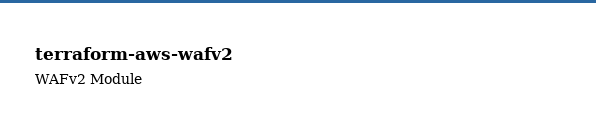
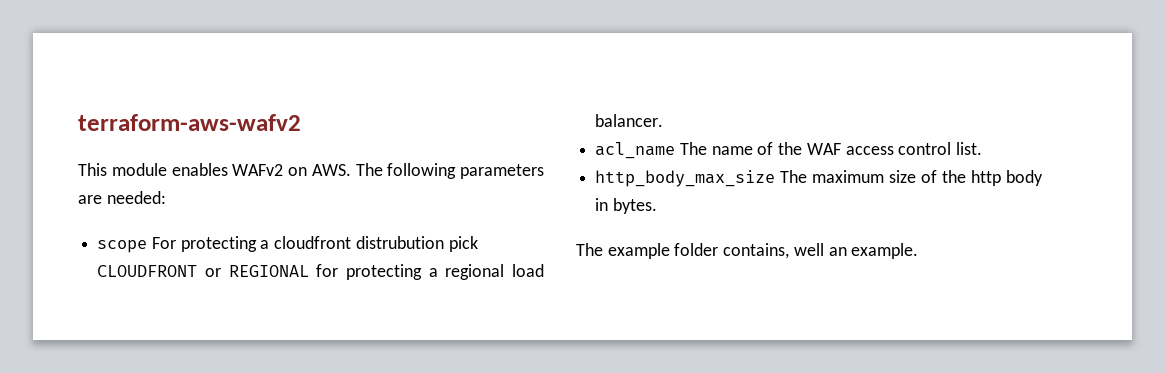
[35,73,142,84] WAFv2 Module -> [78,163,544,179] [78,191,166,204] [97,236,478,253] [97,264,545,280] [595,114,664,127] [595,142,983,159] [595,170,1043,187] [595,198,657,214] [576,243,919,259] This module enables WAFv2 on AWS. The following parameters are needed: // scope For protecting a cloudfront distrubution pick CLOUDFRONT or REGIONAL for protecting a regional load balancer. // acl_name The name of the WAF access control list. // http_body_max_size The maximum size of the http body in bytes. // The example folder contains, well an example.

